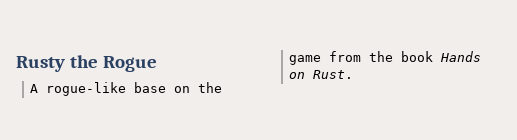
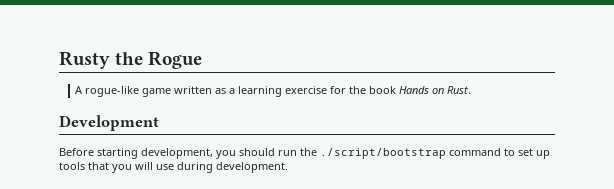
[134,82,223,93] [289,51,362,65] base on the game from -> [142,86,347,97] game written as a learning exercise for
(354, 74) none -> [59,115,159,131] [59,148,550,159] [59,162,288,173] // Development // Before starting development, you should run the ./script/bootstrap command to set up tools that you will use during development.

